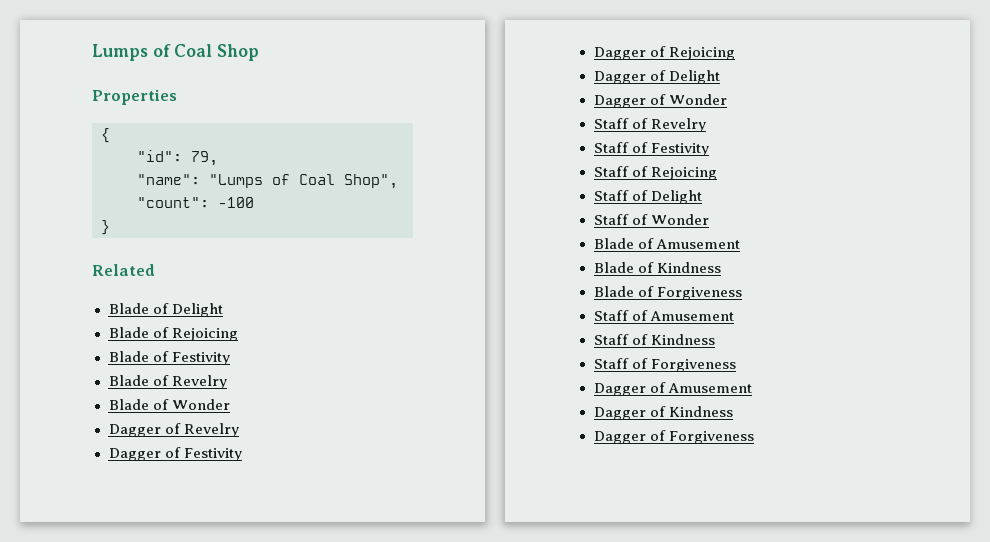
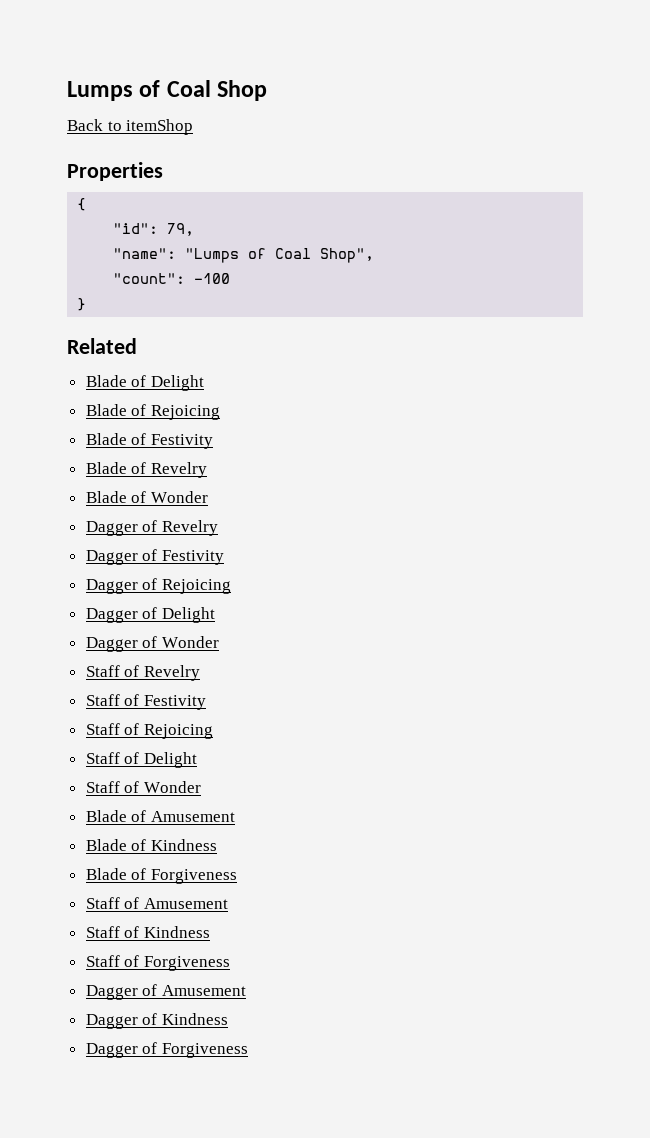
(260, 52) none -> [67,119,194,135] // Back to itemShop

